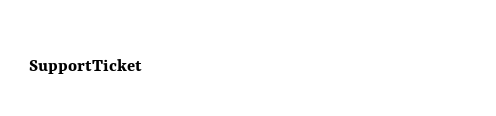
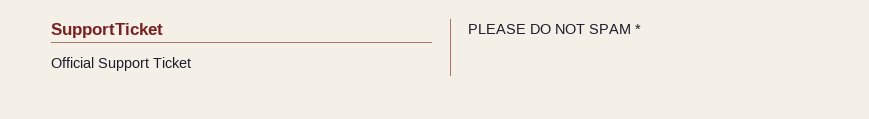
(142, 66) none -> [51,57,191,71] [468,24,641,34] // Official Support Ticket // PLEASE DO NOT SPAM *

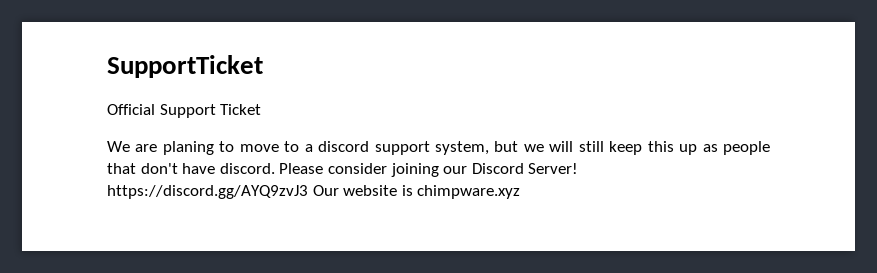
[468,24,641,34] PLEASE DO NOT SPAM * -> [107,141,771,155] [107,163,579,177] [107,185,521,199] We are planing to move to a discord support system, but we will still keep this up as people that don't have discord. Please consider joining our Discord Server! https://discord.gg/AYQ9zvJ3 Our website is chimpware.xyz

